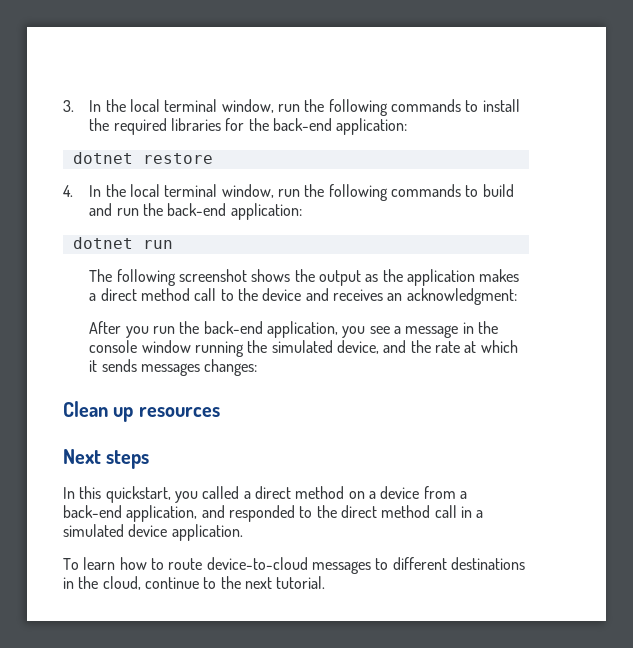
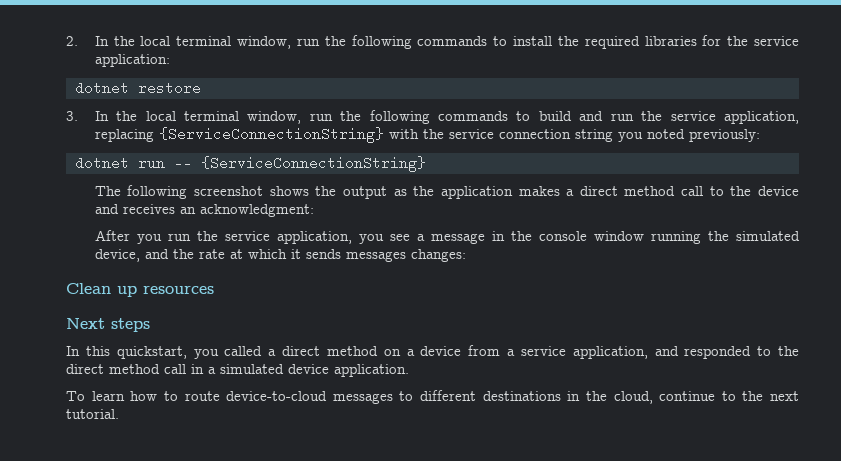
[63,100,74,112] 3. -> [66,36,78,46] 2.
[272,118,332,131] back-end -> [754,36,799,46] service
[63,185,73,197] 4. -> [66,111,78,121] 3.
[167,203,302,220] back-end application: -> [670,111,799,124] [94,127,760,143] service application, replacing {ServiceConnectionString} with the service connection string you noted previously:
(173, 244) none -> [173,156,426,172] -- {ServiceConnectionString}
[203,321,263,334] back-end -> [224,231,270,241] service
[63,505,122,518] back-end -> [520,346,566,356] service

